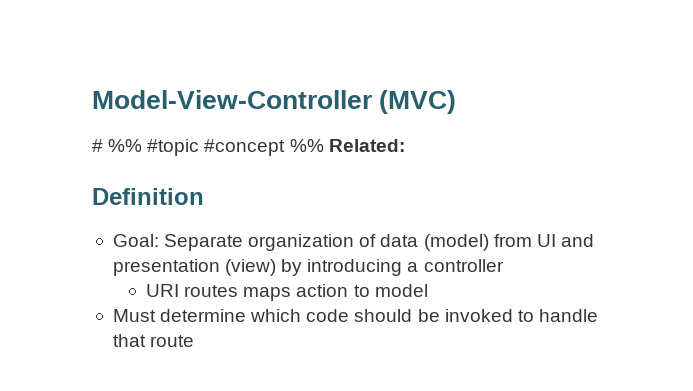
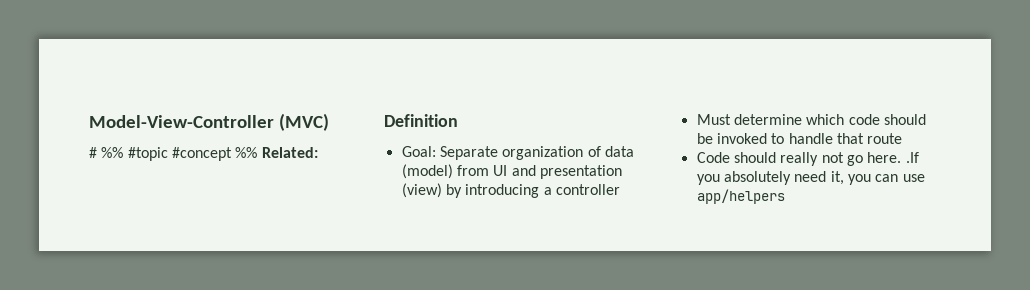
[146,284,428,301] // URI routes maps action to model -> (620, 189) none
(195, 341) none -> [696,152,919,166] [696,171,925,185] [696,189,785,204] // Code should really not go here. .If you absolutely need it, you can use app/helpers

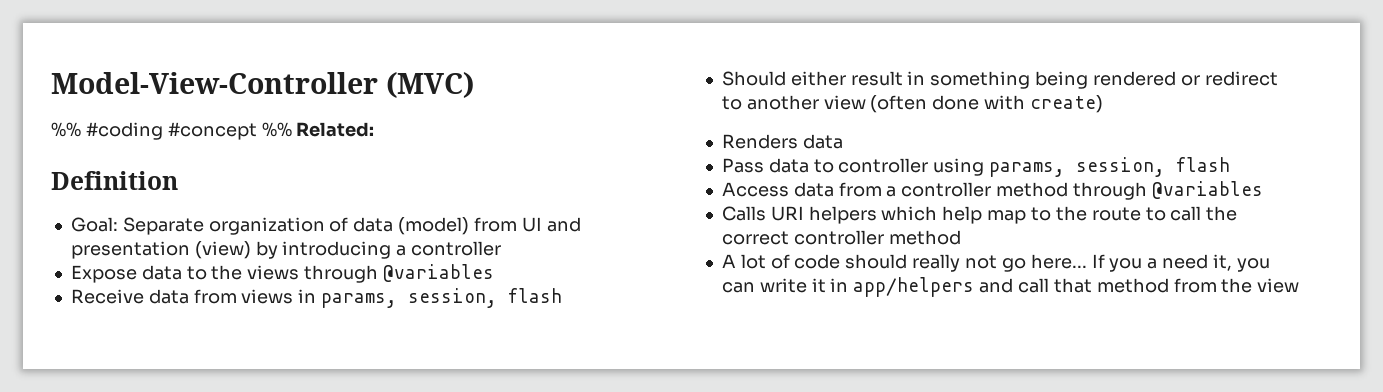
[89,147,168,161] # %% #topic -> [51,122,163,140] %% #coding
[696,114,926,125] [696,133,903,144] [696,152,919,166] [696,171,925,185] [696,189,785,204] Must determine which code should be invoked to handle that route // Code should really not go here. .If you absolutely need it, you can use app/helpers -> [70,264,494,283] [70,288,563,308] [721,71,1278,89] [721,95,1103,113] [721,134,843,149] [721,157,1231,177] [721,181,1263,200] [721,206,1238,224] [721,230,961,245] [721,254,1270,272] [721,277,1300,297] Expose data to the views through @variables // Receive data from views in params, session, flash // Should either result in something being rendered or redirect to another view (often done with create) // Renders data // Pass data to controller using params, session, flash // Access data from a controller method through @variables // Calls URI helpers which help map to the route to call the correct controller method // A lot of code should really not go here... If you a need it, you can write it in app/helpers and call that method from the view

